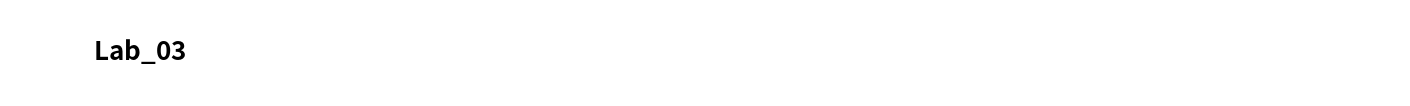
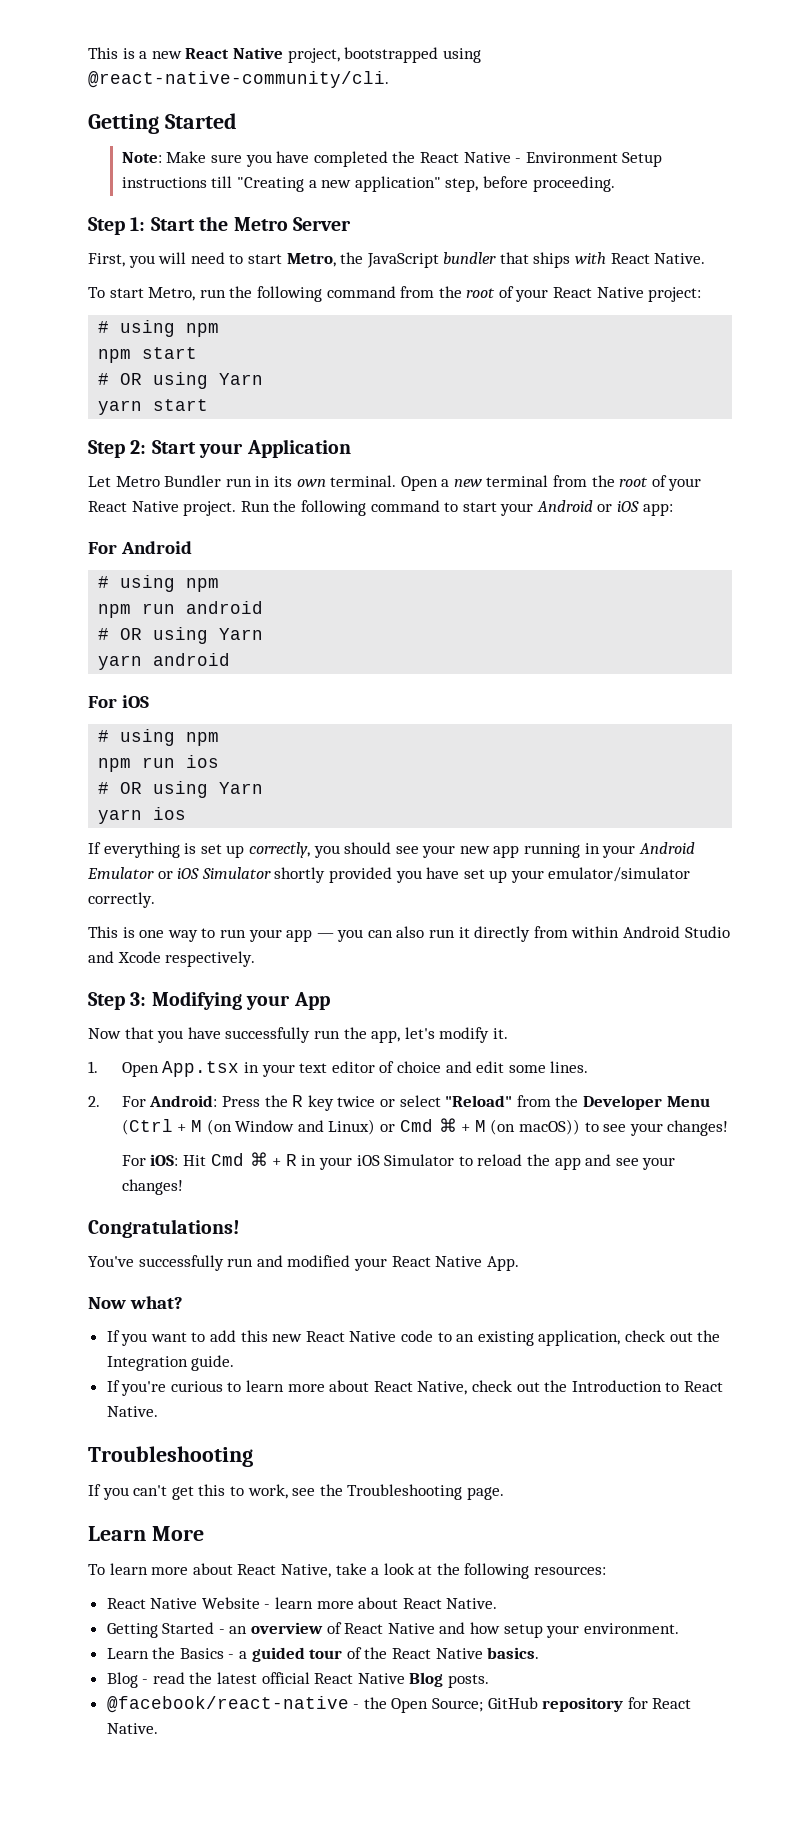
[94,39,186,64] Lab_03 -> [88,47,481,63] [88,71,389,88] [88,113,237,134] [121,151,663,167] [121,176,615,192] [88,216,351,235] [88,252,706,268] [88,286,702,302] [98,320,220,337] [98,347,198,363] [98,372,264,389] [98,399,209,415] [88,439,351,458] [88,475,702,491] [88,500,673,516] [88,541,192,554] [98,575,220,592] [98,601,264,618] [98,627,264,644] [98,653,231,670] [88,695,149,708] [98,729,220,746] [98,755,220,772] [98,781,264,798] [98,807,187,824] [88,842,695,858] [87,867,691,883] [88,892,155,908] [88,926,730,942] [88,951,256,967] [88,991,330,1010] [88,1027,508,1043] [88,1061,589,1077] [88,1095,710,1111] [121,1118,729,1136] [121,1152,676,1170] [121,1179,183,1195] [88,1219,240,1238] [88,1255,519,1271] [88,1296,183,1309] [106,1330,721,1346] [106,1355,235,1371] [106,1380,723,1396] [106,1406,158,1417] [88,1446,253,1467] [88,1484,504,1500] [88,1526,204,1541] [88,1563,607,1579] [106,1597,498,1609] [106,1622,679,1638] [106,1647,540,1662] [106,1672,490,1688] [106,1696,692,1713] [106,1723,158,1734] This is a new React Native project, bootstrapped using @react-native-community/cli. // Getting Started // Note: Make sure you have completed the React Native - Environment Setup instructions till "Creating a new application" step, before proceeding. // Step 1: Start the Metro Server // First, you will need to start Metro, the JavaScript bundler that ships with React Native. // To start Metro, run the following command from the root of your React Native project: // # using npm // npm start // # OR using Yarn // yarn start // Step 2: Start your Application // Let Metro Bundler run in its own terminal. Open a new terminal from the root of your React Native project. Run the following command to start your Android or iOS app: // For Android // # using npm // npm run android // # OR using Yarn // yarn android // For iOS // # using npm // npm run ios // # OR using Yarn // yarn ios // If everything is set up correctly, you should see your new app running in your Android Emulator or iOS Simulator shortly provided you have set up your emulator/simulator correctly. // This is one way to run your app — you can also run it directly from within Android Studio and Xcode respectively. // Step 3: Modifying your App // Now that you have successfully run the app, let's modify it. // 1. Open App.tsx in your text editor of choice and edit some lines. // 2. For Android: Press the R key twice or select "Reload" from the Developer Menu (Ctrl + M (on Window and Linux) or Cmd ⌘ + M (on macOS)) to see your changes! // For iOS: Hit Cmd ⌘ + R in your iOS Simulator to reload the app and see your changes! // Congratulations! // You've successfully run and modified your React Native App. // Now what? // If you want to add this new React Native code to an existing application, check out the Integration guide. // If you're curious to learn more about React Native, check out the Introduction to React Native. // Troubleshooting // If you can't get this to work, see the Troubleshooting page. // Learn More // To learn more about React Native, take a look at the following resources: // React Native Website - learn more about React Native. // Getting Started - an overview of React Native and how setup your environment. // Learn the Basics - a guided tour of the React Native basics. // Blog - read the latest official React Native Blog posts. // @facebook/react-native - the Open Source; GitHub repository for React Native.

